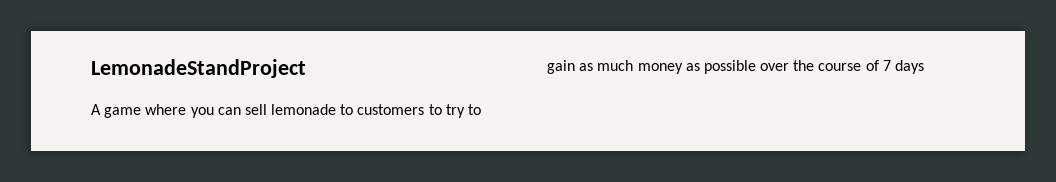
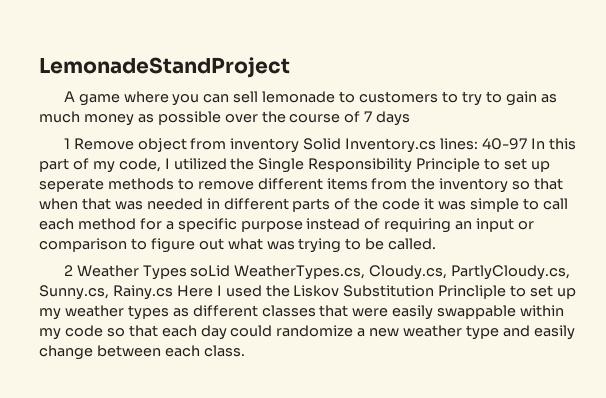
(925, 67) none -> [63,138,576,153] [39,158,550,173] [39,178,564,193] [39,198,568,212] [39,218,535,233] [39,238,437,253] [63,265,571,280] [39,285,577,300] [39,305,565,320] [39,325,575,340] [39,345,245,360] // 1 Remove object from inventory Solid Inventory.cs lines: 40-97 In this part of my code, I utilized the Single Responsibility Principle to set up seperate methods to remove different items from the inventory so that when that was needed in different parts of the code it was simple to call each method for a specific purpose instead of requiring an input or comparison to figure out what was trying to be called. // 2 Weather Types soLid WeatherTypes.cs, Cloudy.cs, PartlyCloudy.cs, Sunny.cs, Rainy.cs Here I used the Liskov Substitution Princliple to set up my weather types as different classes that were easily swappable within my code so that each day could randomize a new weather type and easily change between each class.

